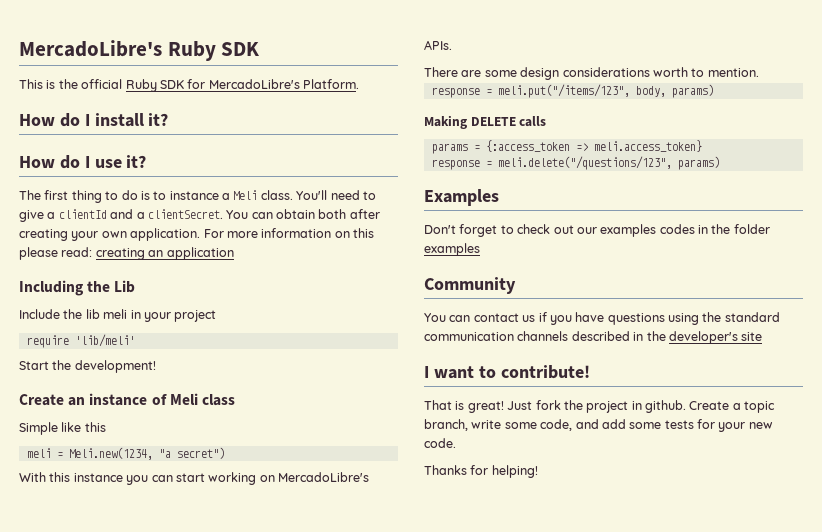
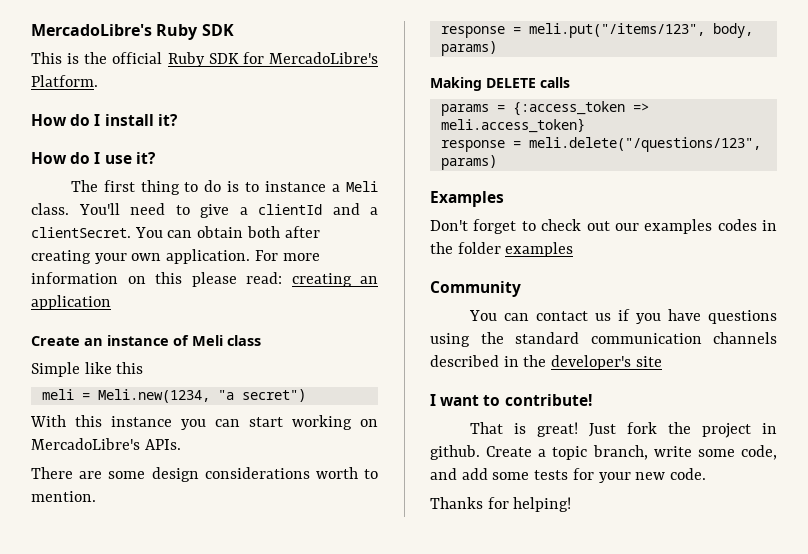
[19,280,136,296] [19,309,217,322] [26,334,135,348] [19,360,156,373] // Including the Lib // Include the lib meli in your project // require 'lib/meli' // Start the development! -> (111, 302) none

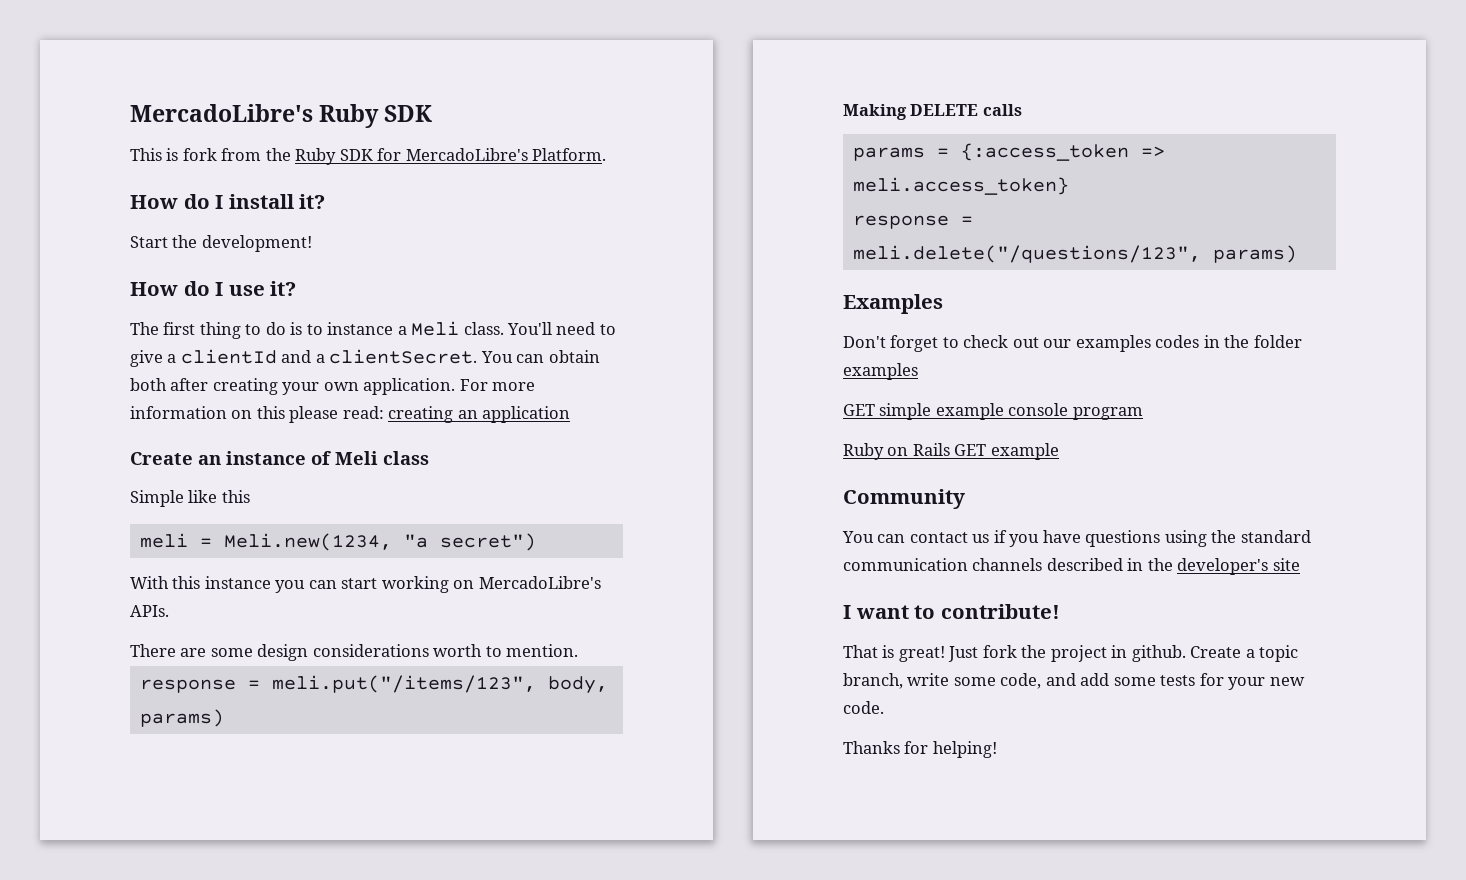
[84,52,163,64] the official -> [182,148,291,161] fork from the
(178, 120) none -> [130,235,312,252] // Start the development!
(574, 249) none -> [843,403,1143,420] [843,443,1059,460] // GET simple example console program // Ruby on Rails GET example

